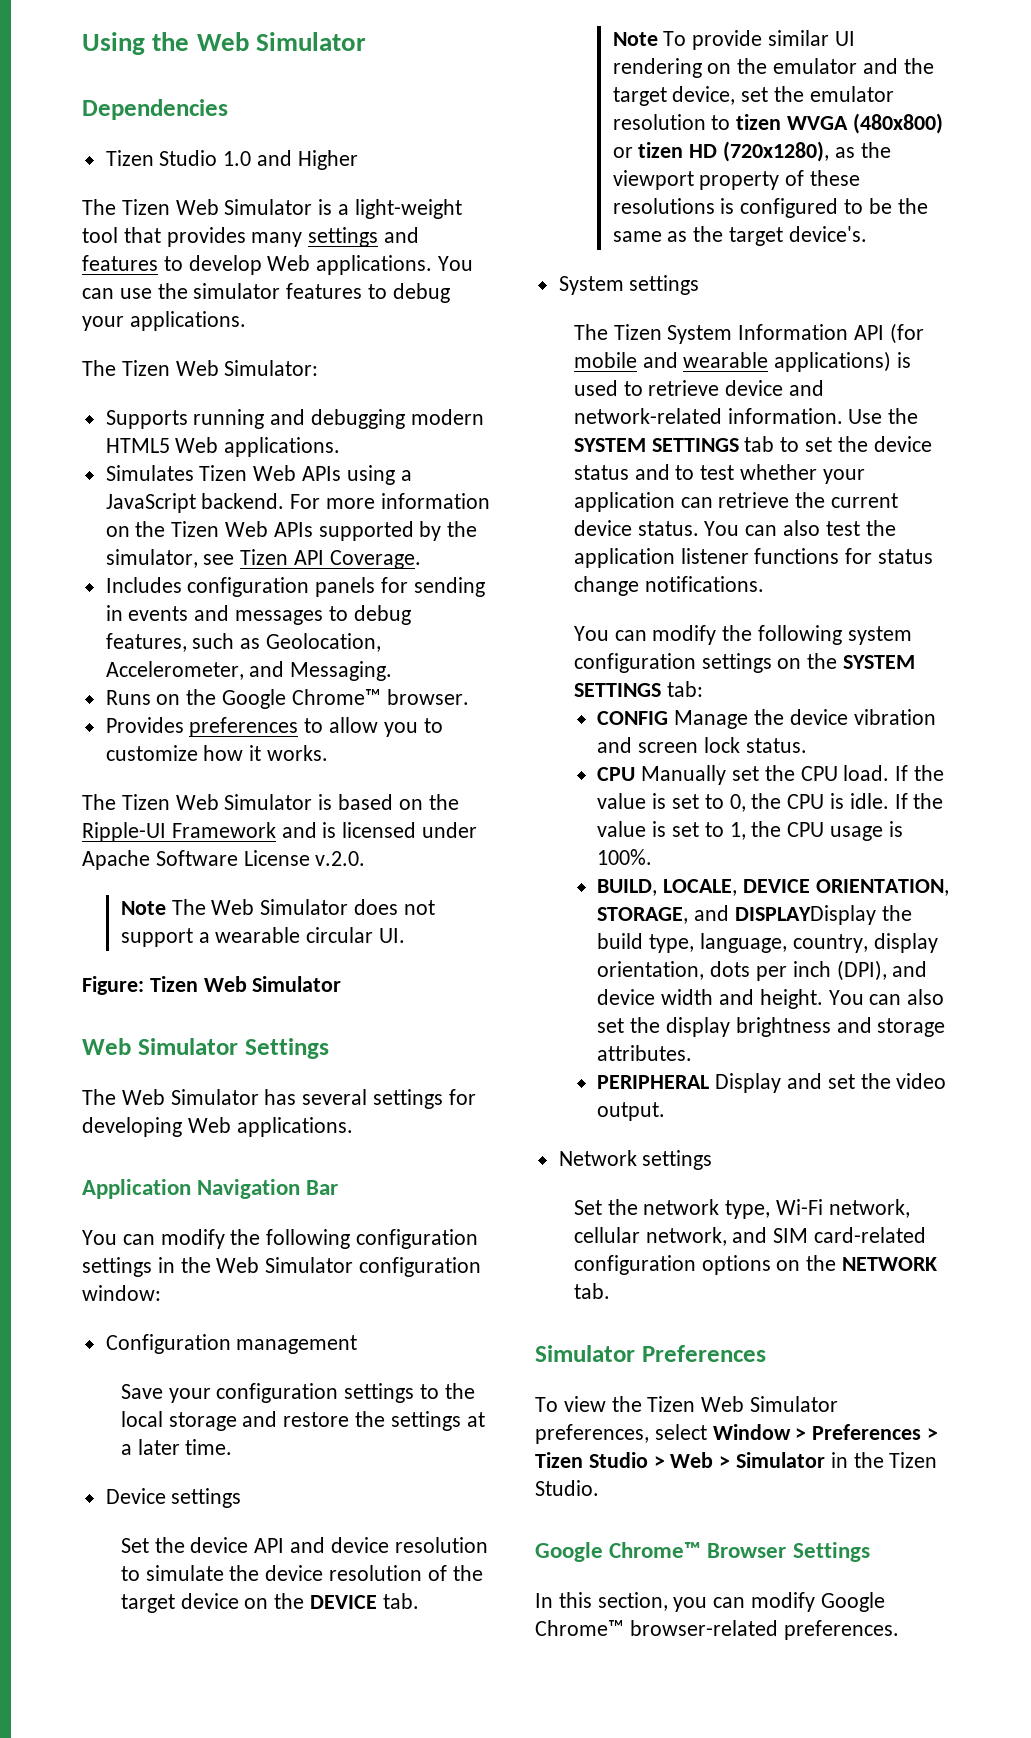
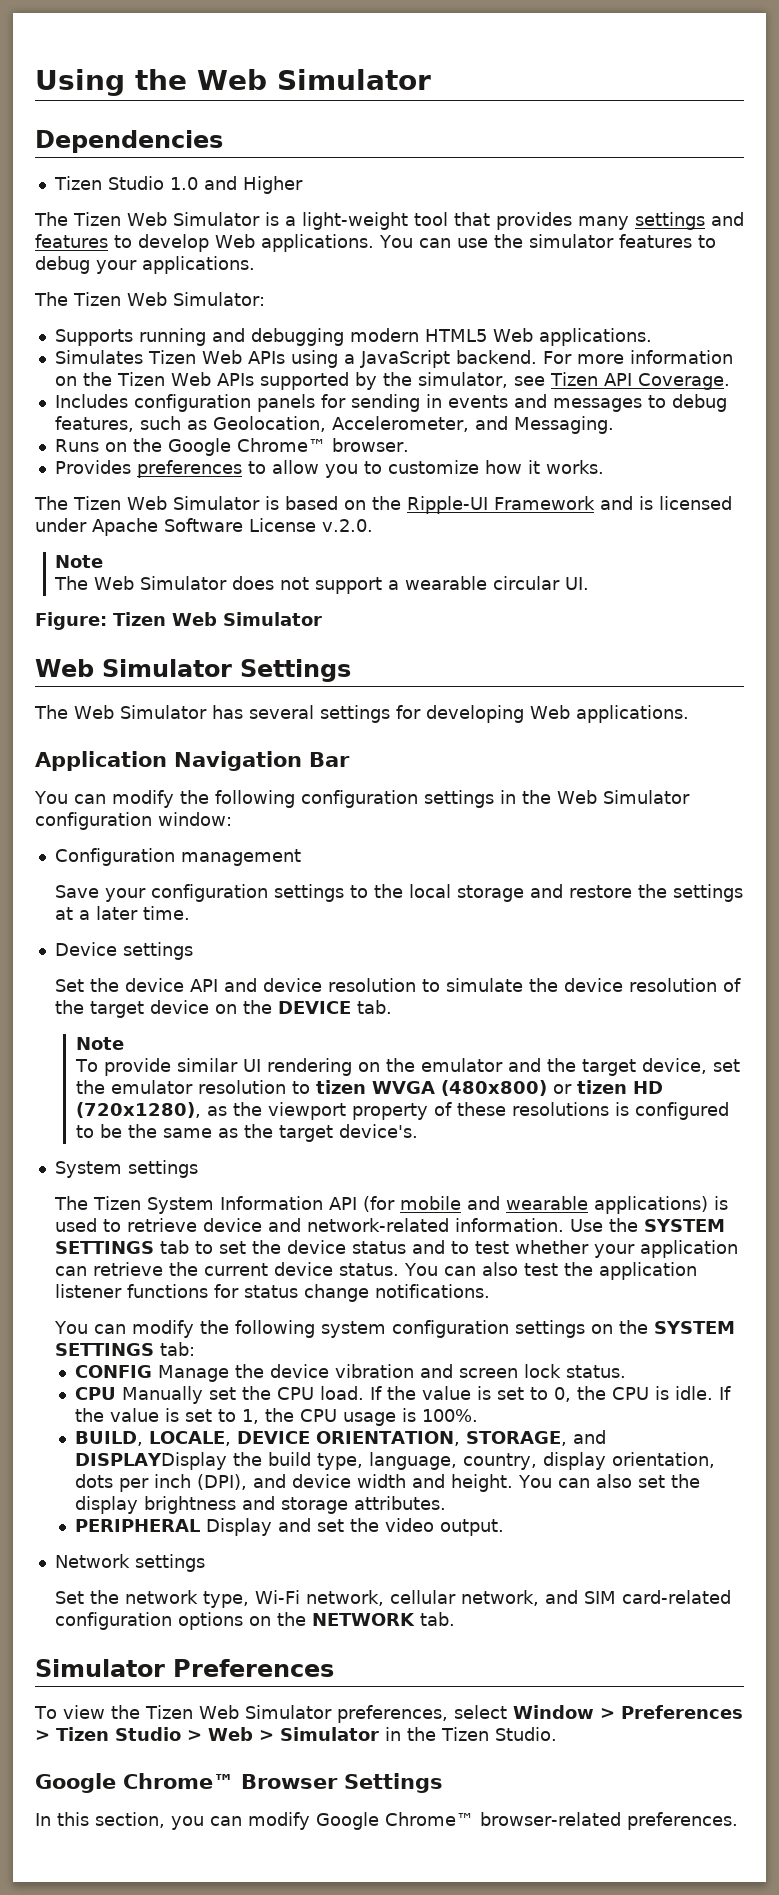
(166, 908) none -> (104, 561) //
(658, 39) none -> (124, 1043) //

